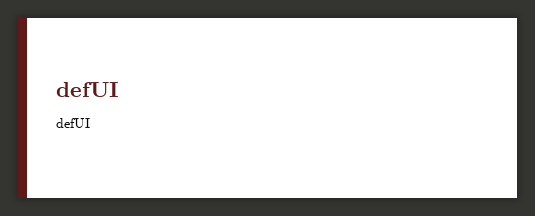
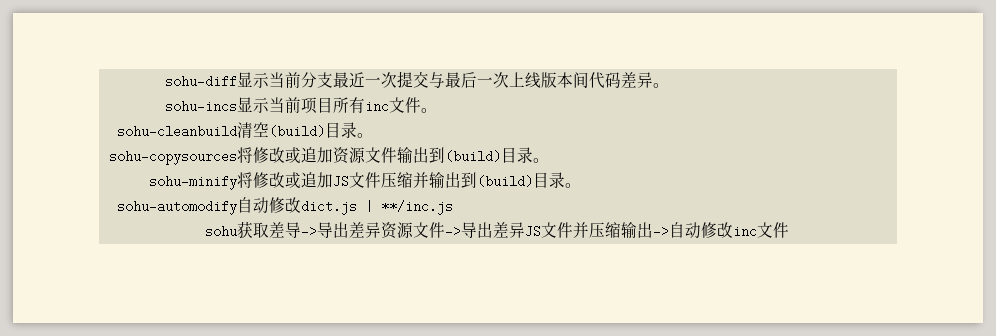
[56,82,119,97] [56,118,90,128] defUI // defUI -> [164,71,669,88] [164,97,437,114] [116,122,373,138] [108,147,549,165] [148,172,581,190] [116,197,453,215] [204,221,789,239] sohu-diff显示当前分支最近一次提交与最后一次上线版本间代码差异。 // sohu-incs显示当前项目所有inc文件。 // sohu-cleanbuild清空(build)目录。 // sohu-copysources将修改或追加资源文件输出到(build)目录。 // sohu-minify将修改或追加JS文件压缩并输出到(build)目录。 // sohu-automodify自动修改dict.js | **/inc.js // sohu获取差导->导出差异资源文件->导出差异JS文件并压缩输出->自动修改inc文件

